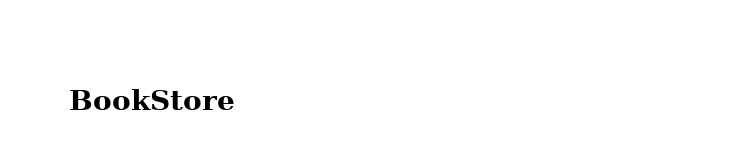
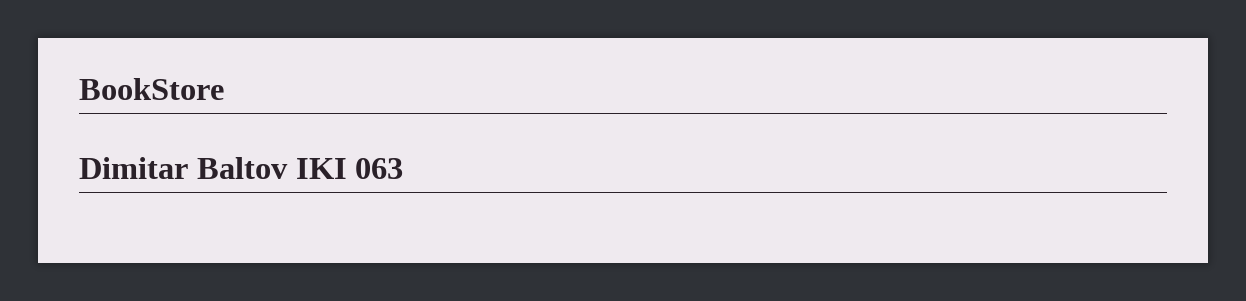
(235, 99) none -> [79,157,404,179] // Dimitar Baltov IKI 063

